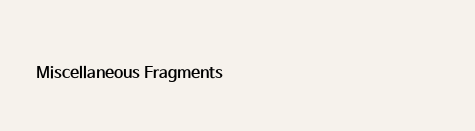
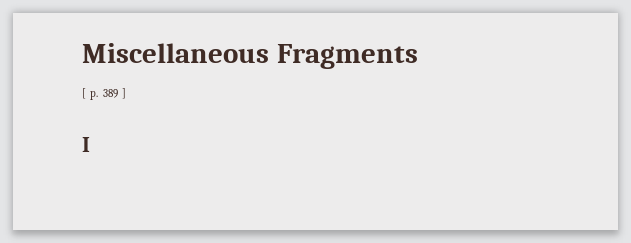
(224, 74) none -> [82,88,126,100] [82,137,90,152] // [ p. 389 ] // I

